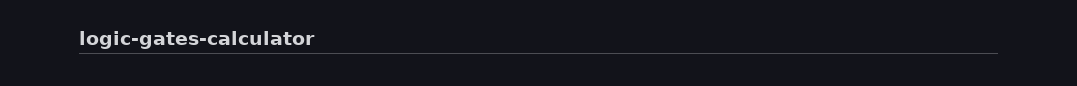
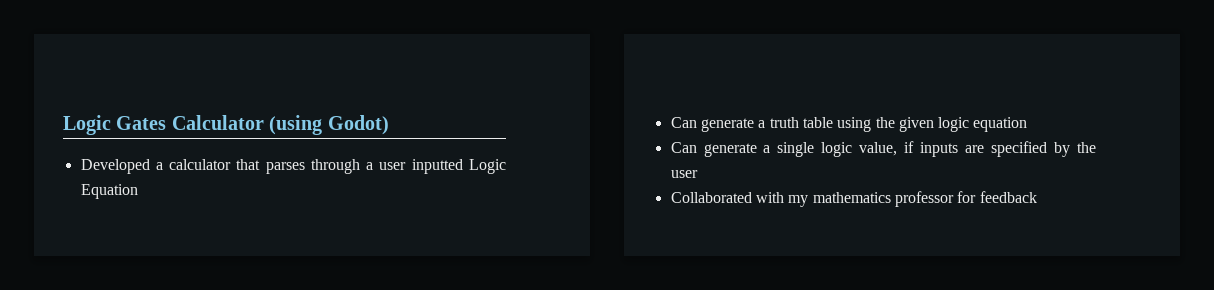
[79,31,315,49] logic-gates-calculator -> [63,115,389,135] [80,159,506,174] [80,184,138,199] [670,117,1028,132] [670,141,1096,157] [670,170,698,178] [670,191,1037,207] Logic Gates Calculator (using Godot) // Developed a calculator that parses through a user inputted Logic Equation // Can generate a truth table using the given logic equation // Can generate a single logic value, if inputs are specified by the user // Collaborated with my mathematics professor for feedback

